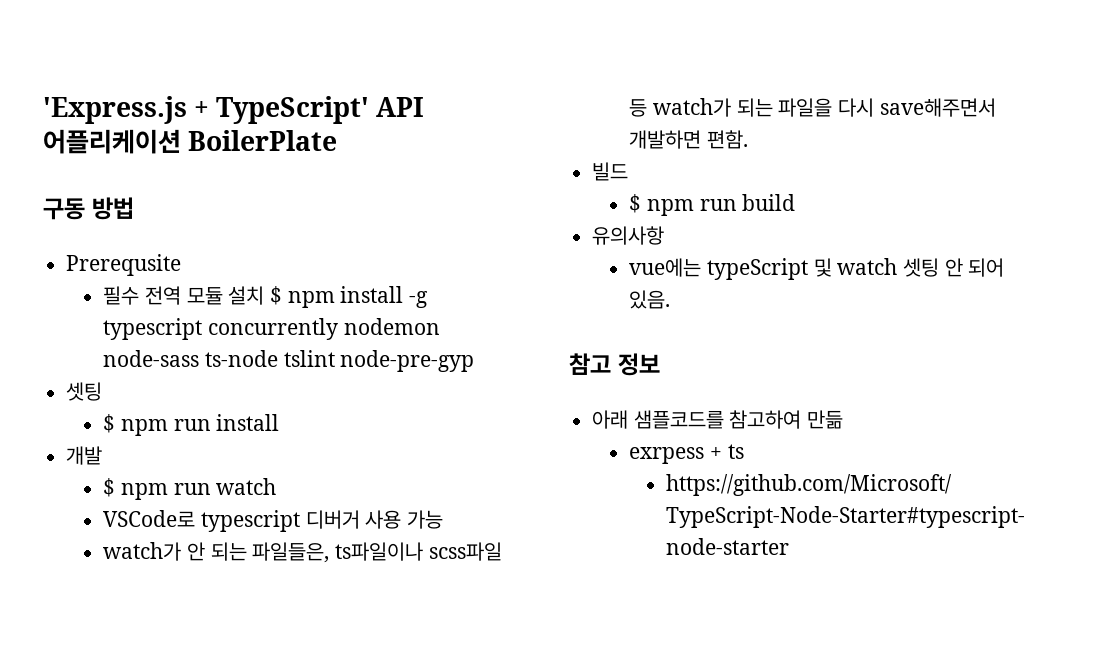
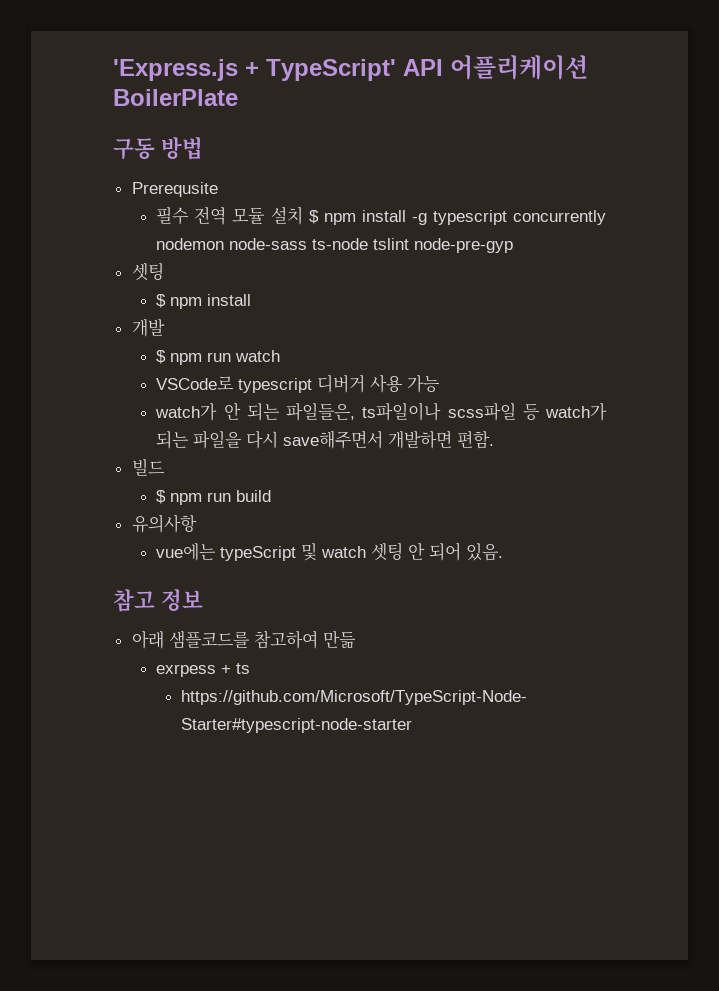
[173,419,211,431] run -> (203, 303) none

